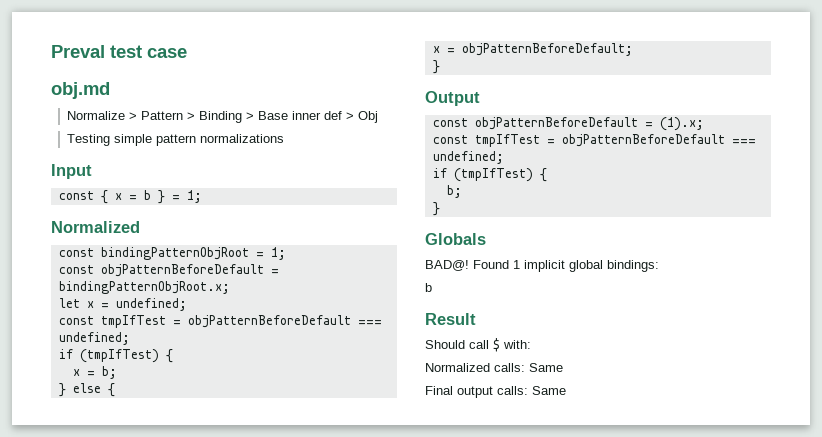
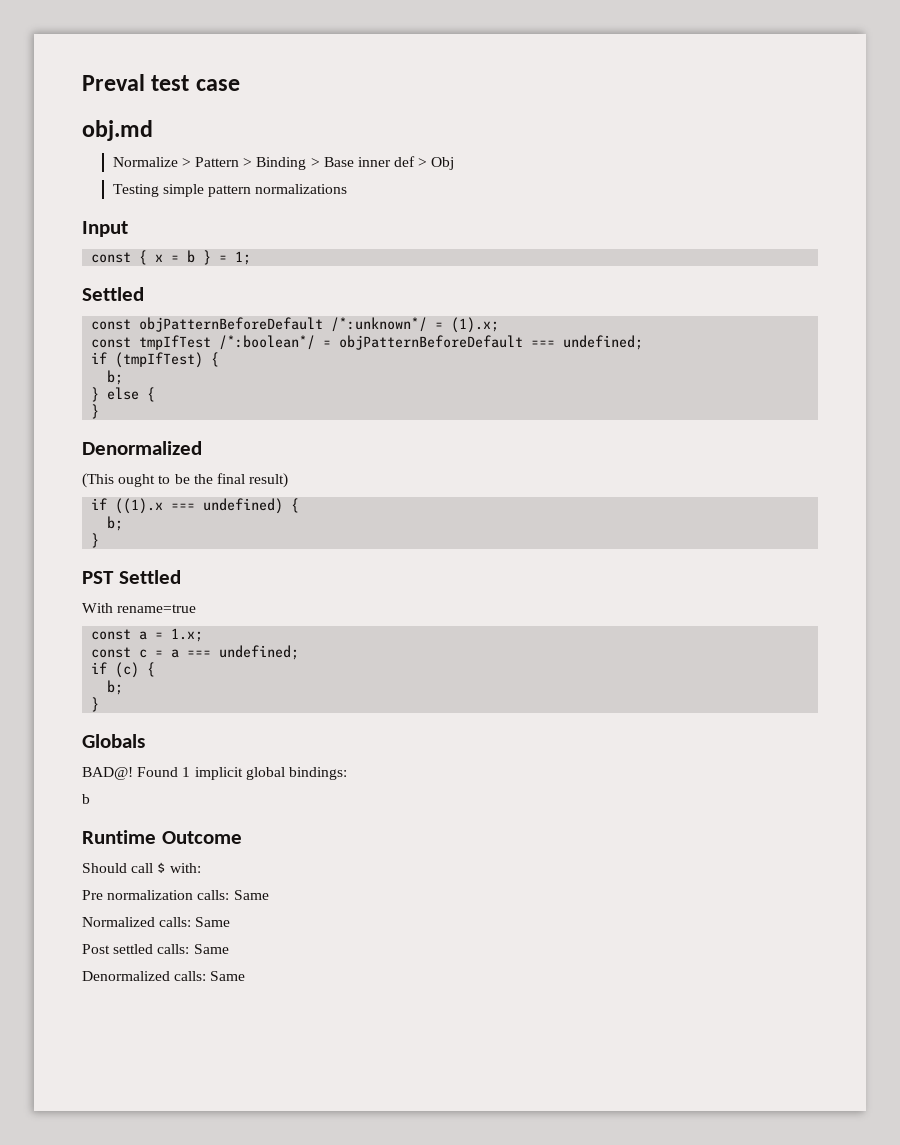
[51,221,140,233] [58,247,286,260] [58,264,279,277] [58,281,230,294] [58,298,187,311] [58,315,382,328] [58,332,130,345] [58,349,173,363] [72,369,95,376] Normalized // const bindingPatternObjRoot = 1; // const objPatternBeforeDefault = bindingPatternObjRoot.x; // let x = undefined; // const tmpIfTest = objPatternBeforeDefault === undefined; // if (tmpIfTest) { // x = -> [82,287,144,301] [91,317,500,333] [91,335,644,350] [91,352,220,368] Settled // const objPatternBeforeDefault /*:unknown*/ = (1).x; // const tmpIfTest /*:boolean*/ = objPatternBeforeDefault === undefined; // if (tmpIfTest) { //
[432,43,633,56] [432,60,440,74] [425,91,480,106] [432,117,704,131] [432,134,756,147] [432,151,504,164] [432,168,533,182] x = objPatternBeforeDefault; // } // Output // const objPatternBeforeDefault = (1).x; // const tmpIfTest = objPatternBeforeDefault === undefined; // if (tmpIfTest) -> [91,404,100,419] [82,441,202,455] [82,473,289,488] [91,498,300,514] [107,516,124,531] [91,533,100,548] [82,570,181,584] [82,603,197,613] [91,628,204,642] [91,645,300,660] [91,662,140,678] } // Denormalized // (This ought to be the final result) // if ((1).x === undefined) { // b; // } // PST Settled // With rename=true // const a = 1.x; // const c = a === undefined; // if (c)
[425,313,476,325] Result -> [82,830,242,844] Runtime Outcome
(531, 344) none -> [82,890,269,900] // Pre normalization calls: Same
[425,386,566,398] Final output calls: Same -> [82,944,229,954] [82,971,246,981] Post settled calls: Same // Denormalized calls: Same

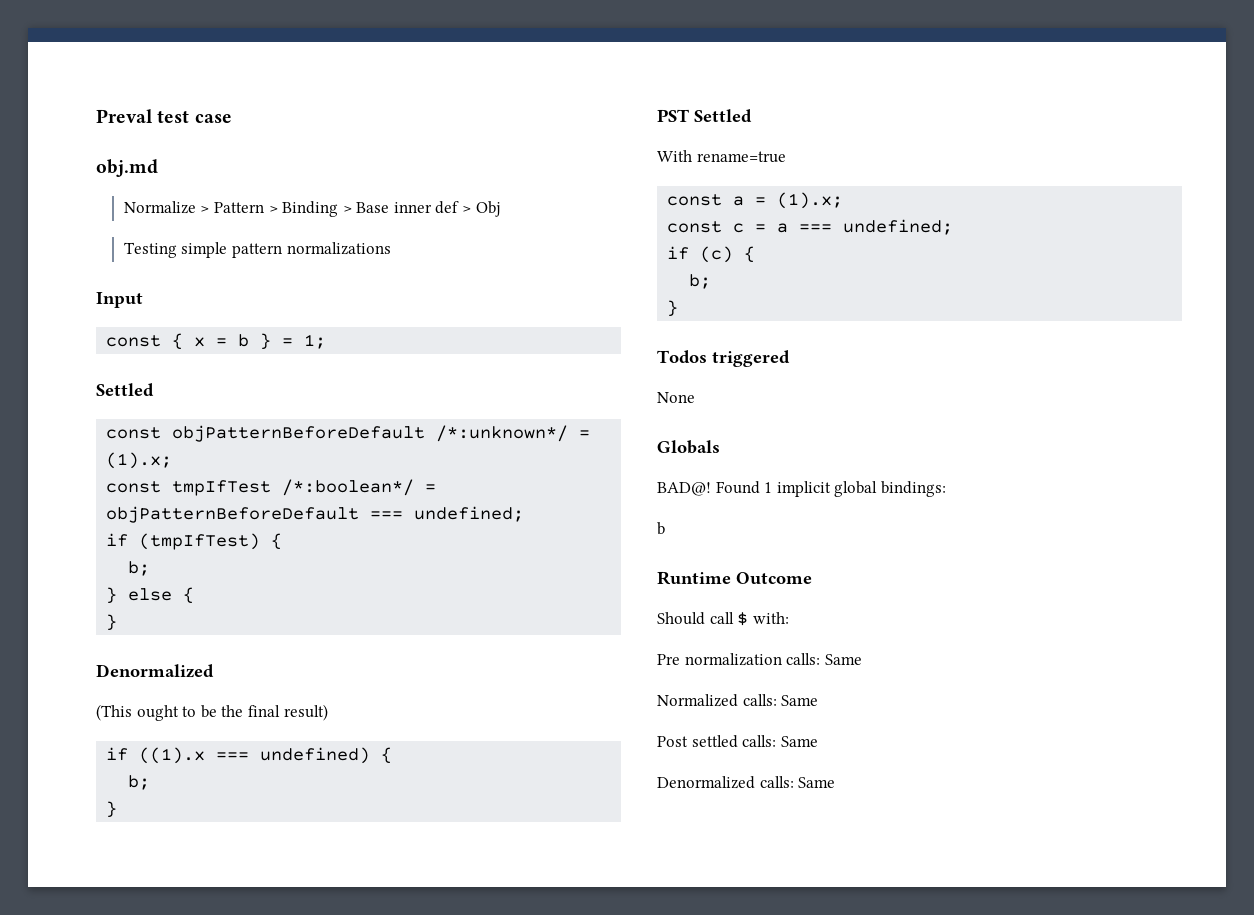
[171,628,204,642] 1.x; -> [777,192,844,209] (1).x;
(100, 704) none -> [657,350,790,367] [657,392,695,403] // Todos triggered // None

